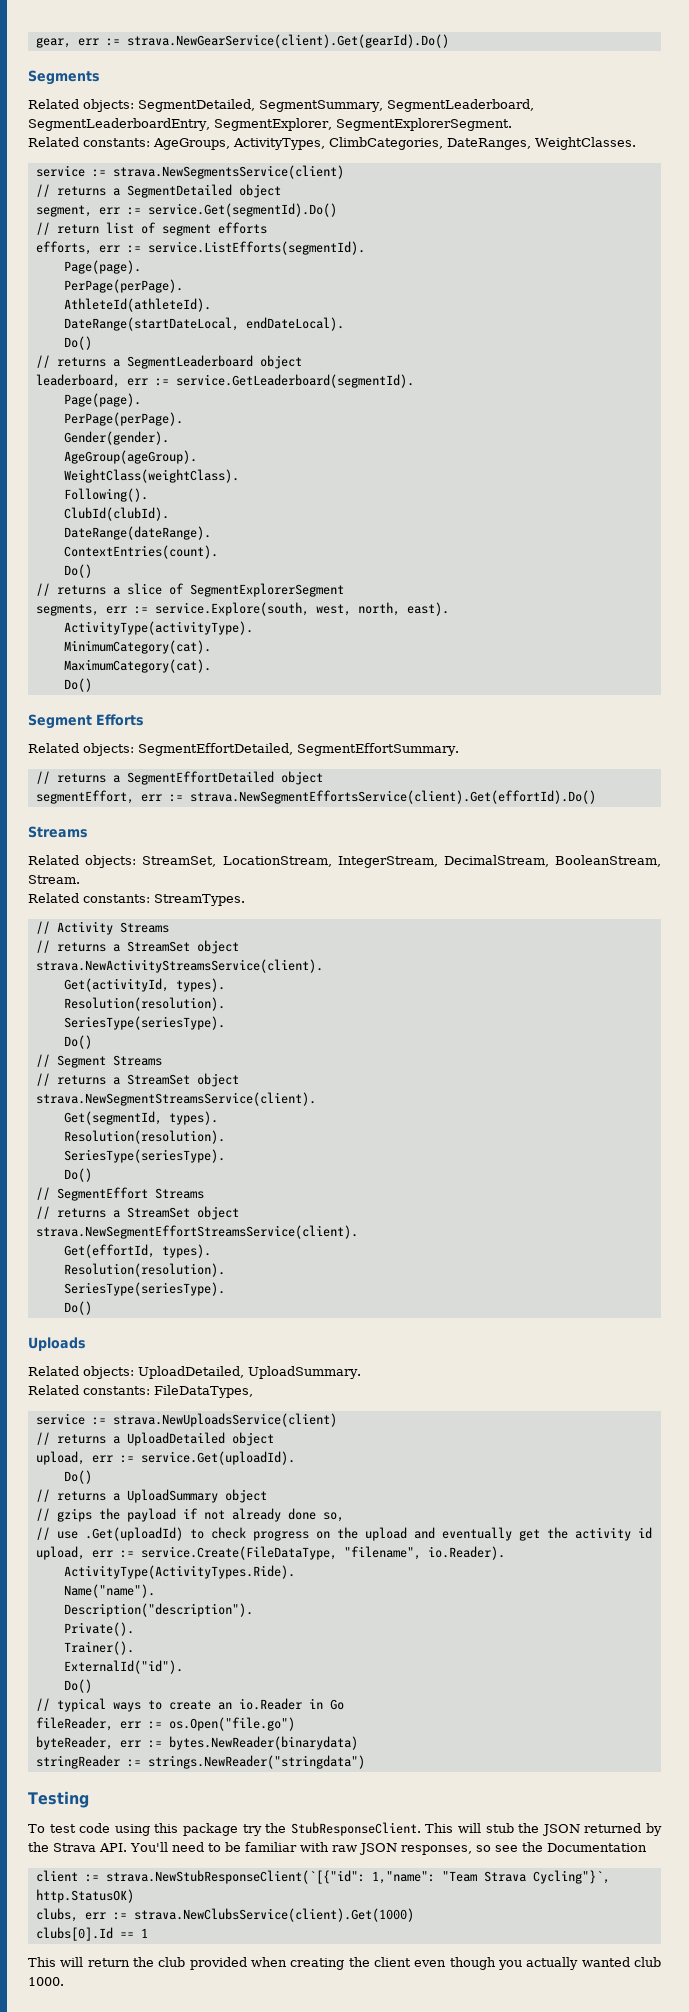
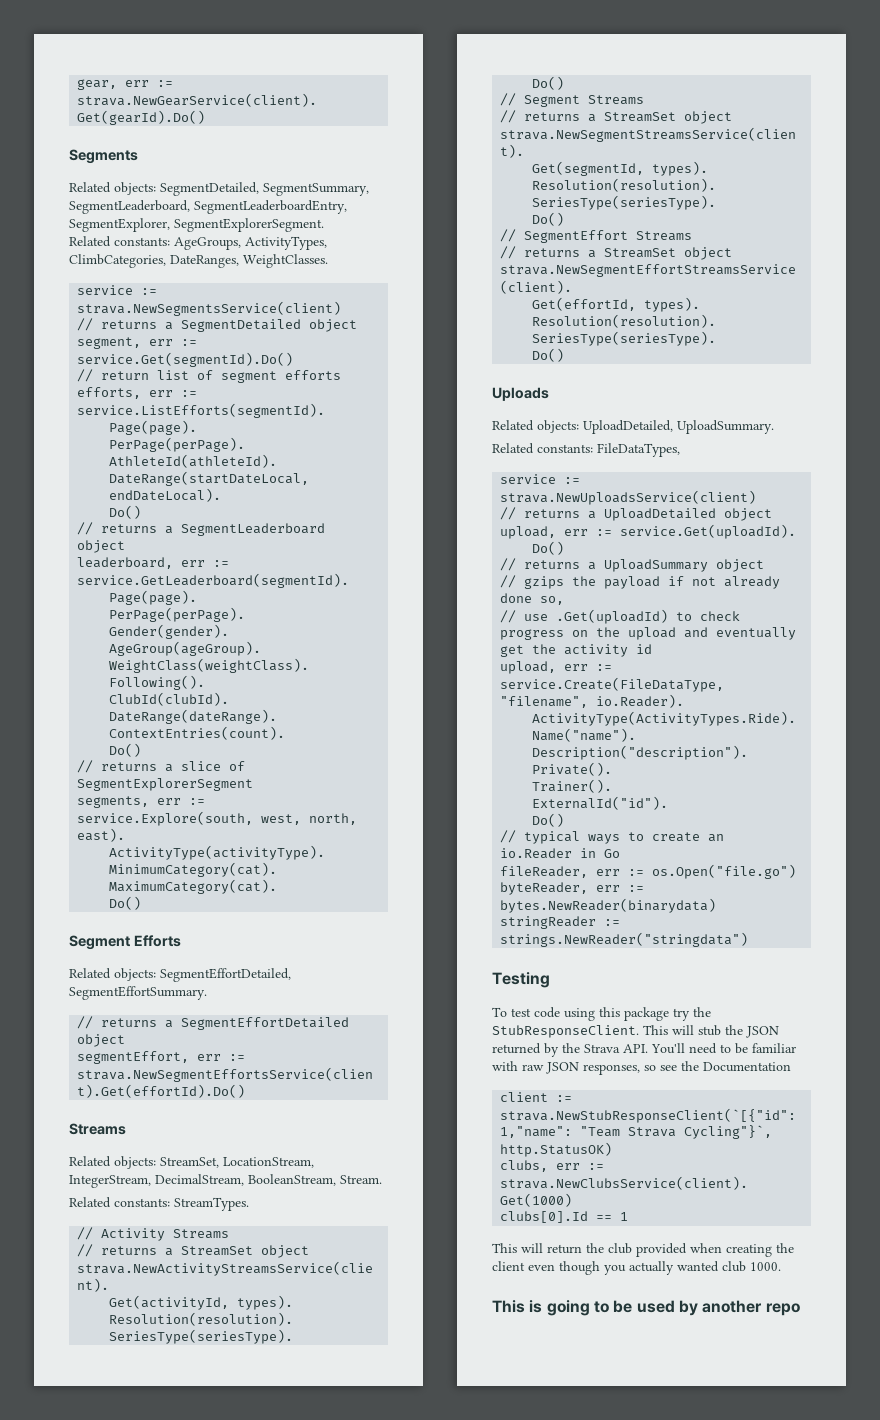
(64, 1981) none -> [492,1300,800,1316] // This is going to be used by another repo

